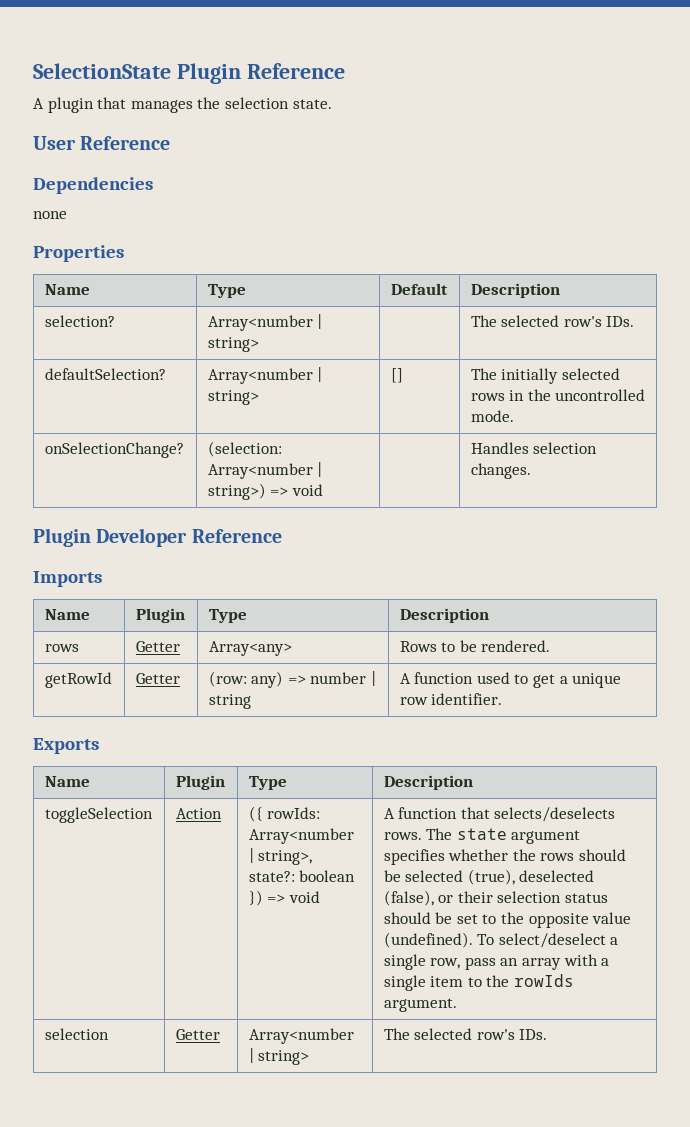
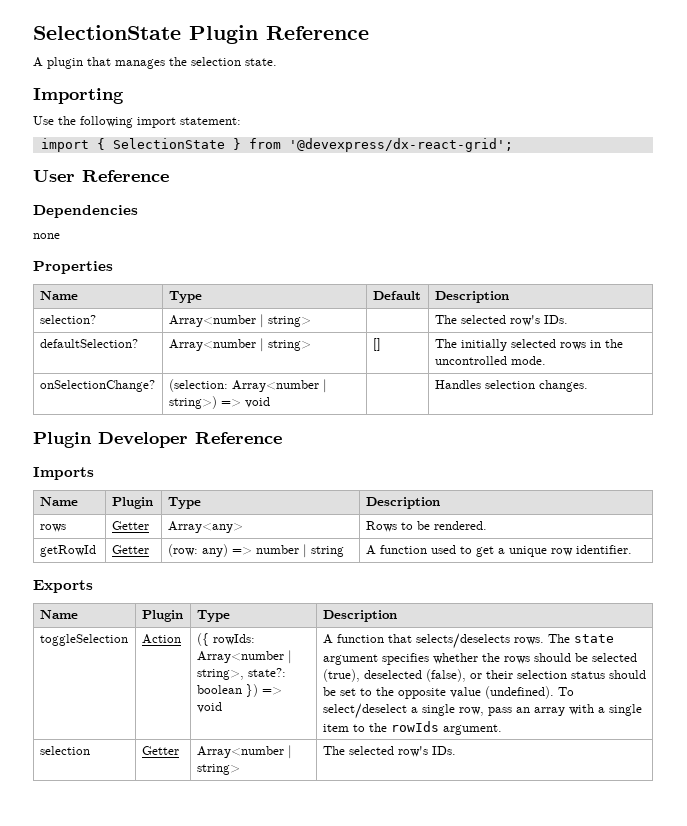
(332, 104) none -> [33,88,124,104] [33,116,241,128] [40,138,513,152] // Importing // Use the following import statement: // import { SelectionState } from '@devexpress/dx-react-grid';

